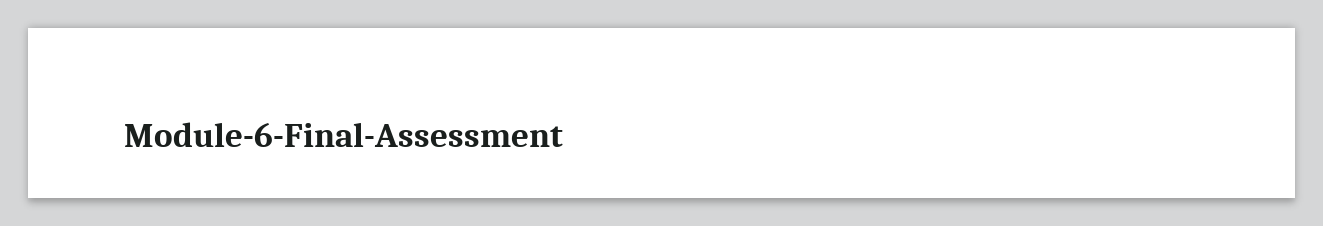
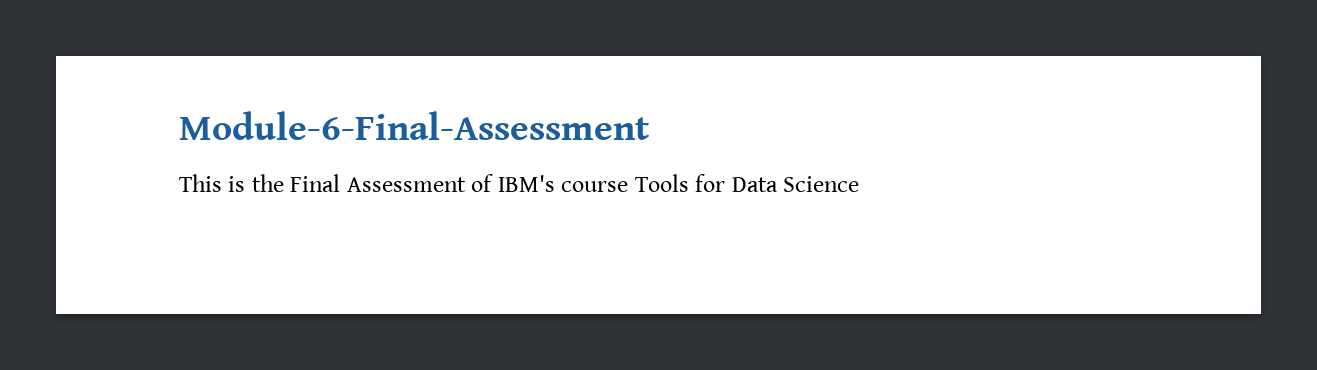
(563, 134) none -> [179,174,860,192] // This is the Final Assessment of IBM's course Tools for Data Science

